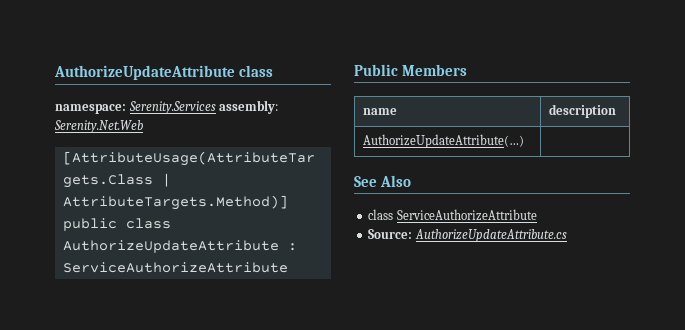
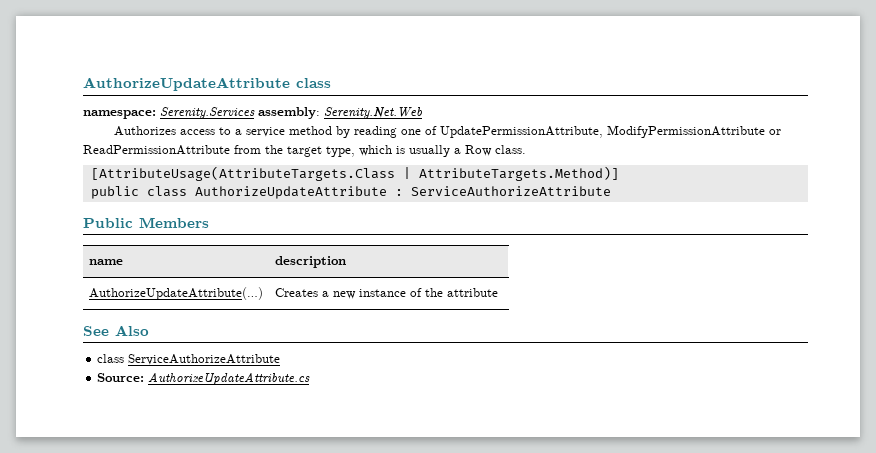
(143, 126) none -> [114,125,782,138] [83,145,526,157] // Authorizes access to a service method by reading one of UpdatePermissionAttribute, ModifyPermissionAttribute or ReadPermissionAttribute from the target type, which is usually a Row class.
(524, 141) none -> [274,288,498,299] Creates a new instance of the attribute

